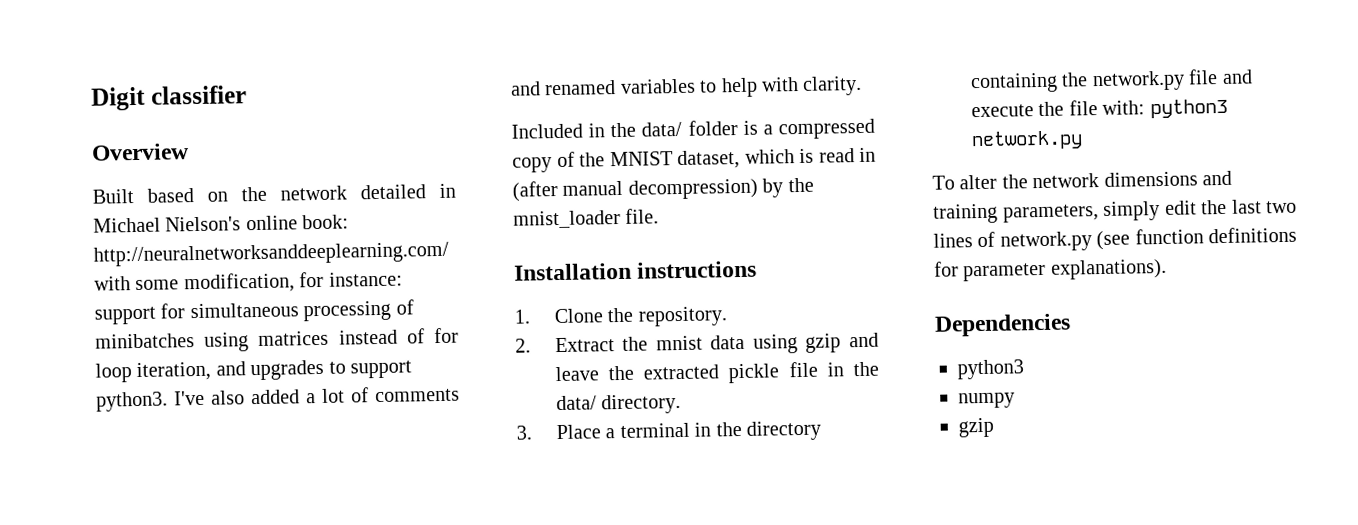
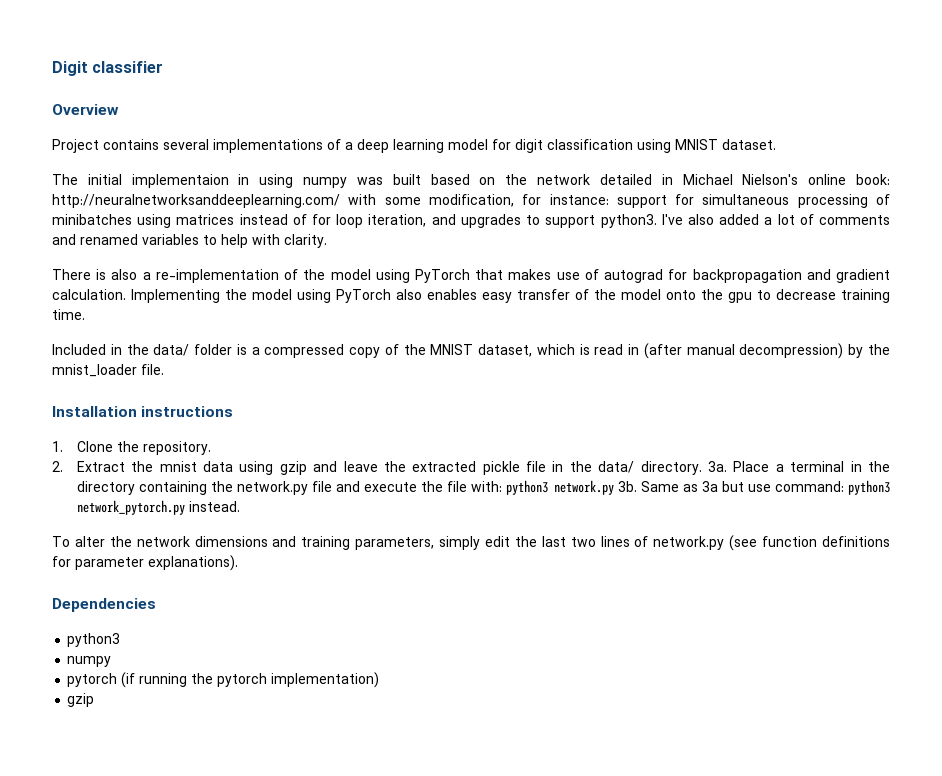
[92,189,134,204] Built -> [52,139,776,153] [52,174,421,188] Project contains several implementations of a deep learning model for digit classification using MNIST dataset. // The initial implementaion in using numpy was built
(863, 85) none -> [52,269,890,283] [52,289,890,303] [52,309,85,320] // There is also a re-implementation of the model using PyTorch that makes use of autograd for backpropagation and gradient calculation. Implementing the model using PyTorch also enables easy transfer of the model onto the gpu to decrease training time.
[516,425,532,440] // 3. -> [708,461,728,472] 3a.
(1083, 140) none -> [617,480,890,495] [76,500,240,515] 3b. Same as 3a but use command: python3 network_pytorch.py instead.
(1015, 400) none -> [67,672,380,688] // pytorch (if running the pytorch implementation)

